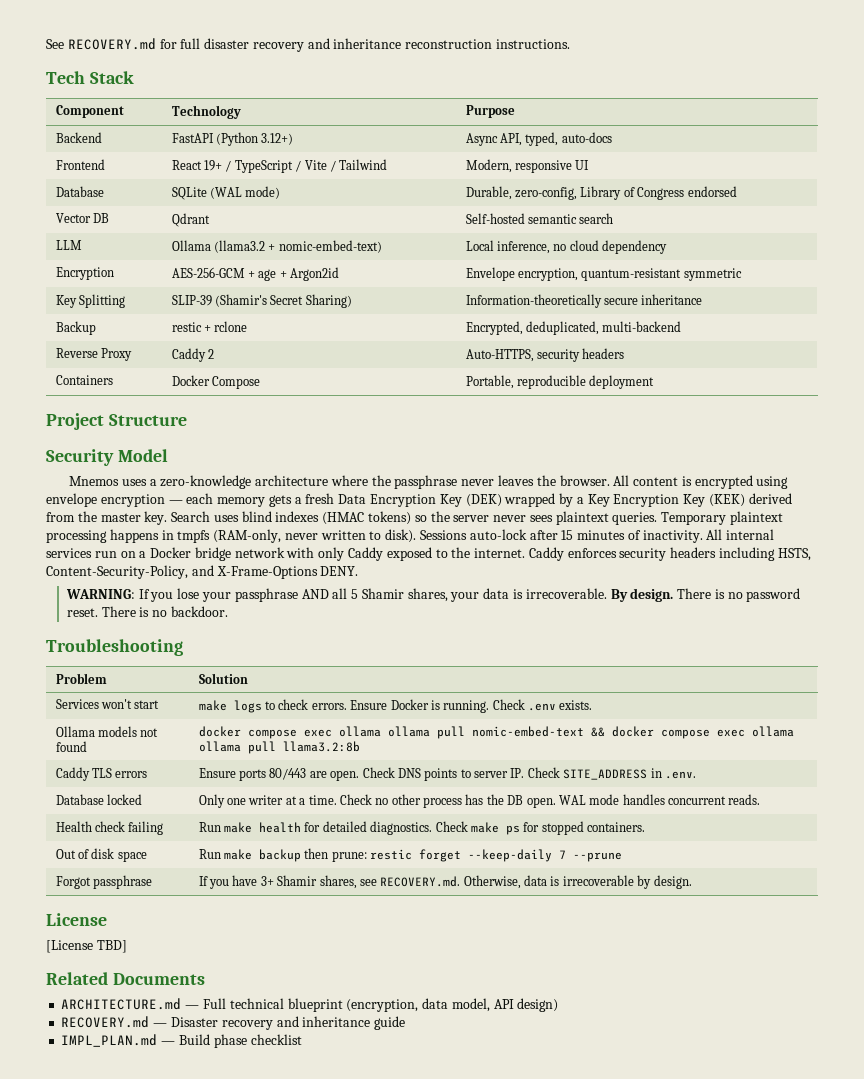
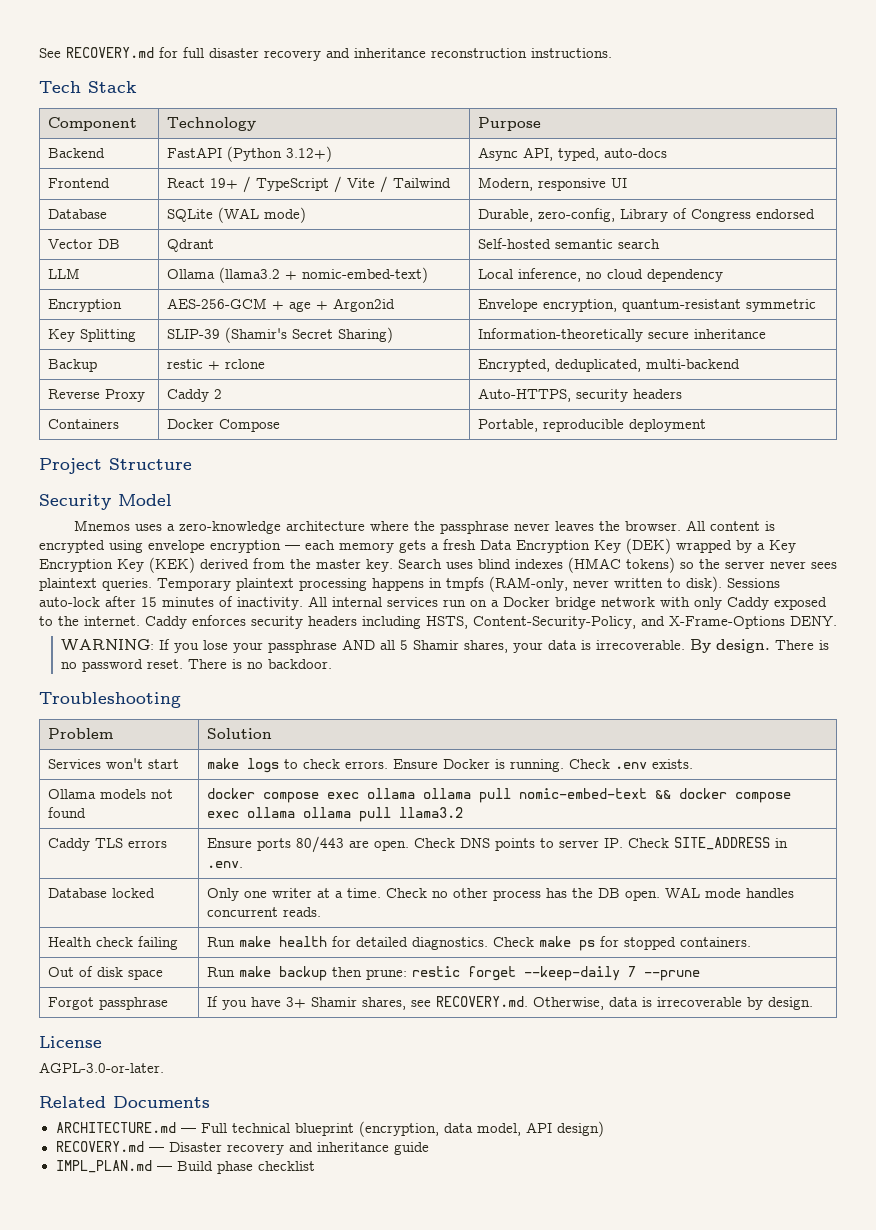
[282,741,360,752] llama3.2:8b -> [399,807,464,818] llama3.2
[46,940,127,953] [License TBD] -> [39,1062,164,1073] AGPL-3.0-or-later.

